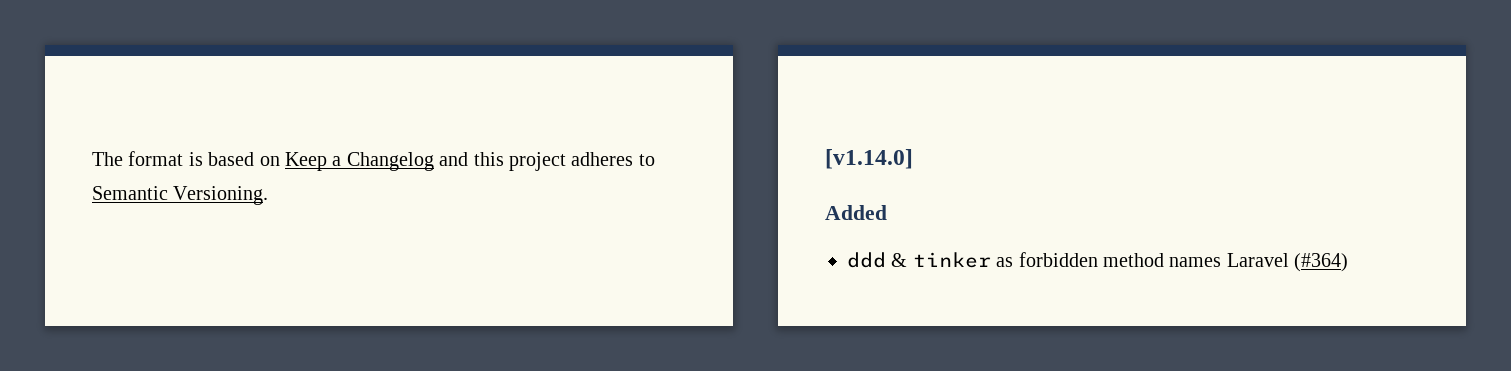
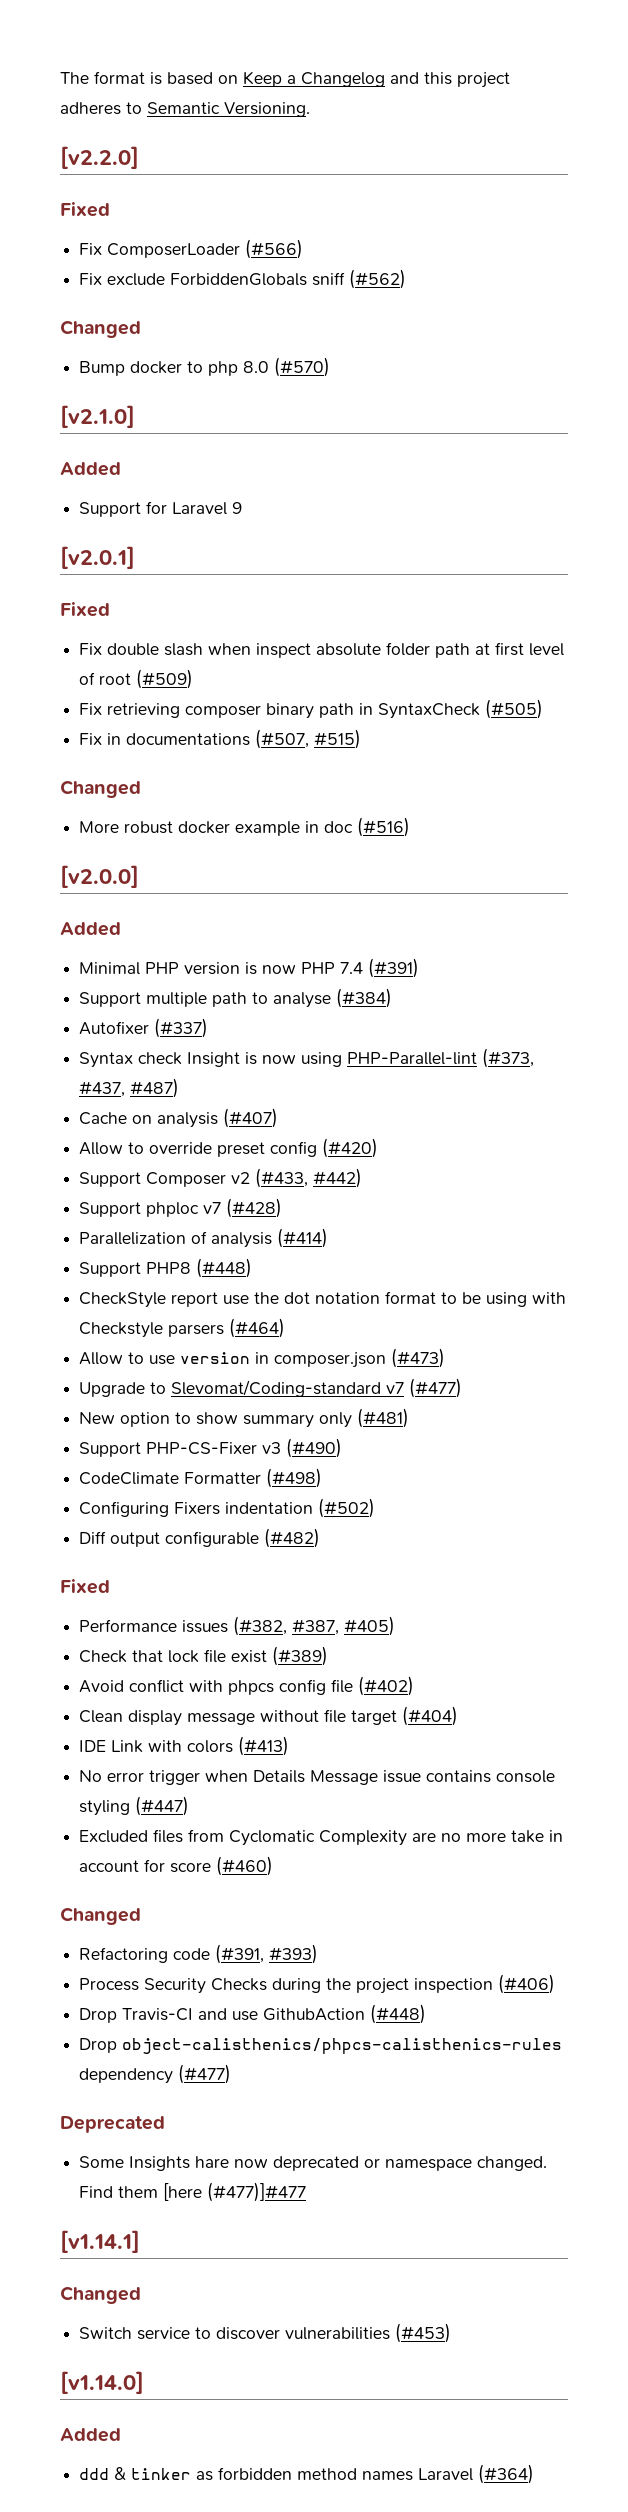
(269, 195) none -> [60,146,139,169] [60,202,110,217] [79,239,304,259] [79,269,407,289] [60,320,141,338] [79,357,331,377] [60,405,135,428] [60,462,121,476] [79,501,243,517] [60,546,135,569] [60,602,110,617] [79,642,565,658] [79,669,194,689] [79,699,544,719] [79,729,362,749] [60,780,141,798] [79,817,411,837] [60,865,139,888] [60,922,121,936] [79,958,420,978] [79,988,393,1008] [79,1018,209,1038] [79,1048,535,1068] [79,1078,180,1098] [79,1108,279,1128] [79,1138,379,1158] [79,1168,363,1188] [79,1198,283,1218] [79,1228,329,1248] [79,1258,253,1278] [79,1291,567,1308] [79,1318,286,1338] [79,1348,446,1368] [79,1378,463,1398] [79,1408,410,1428] [79,1438,343,1458] [79,1468,323,1488] [79,1498,376,1518] [79,1528,321,1548] [60,1579,110,1594] [79,1616,396,1636] [79,1646,329,1666] [79,1676,415,1696] [79,1706,459,1726] [79,1736,290,1756] [79,1770,556,1785] [79,1796,190,1816] [79,1829,564,1846] [79,1856,274,1876] [60,1907,141,1925] [79,1944,319,1964] [79,1974,556,1994] [79,2004,427,2024] [79,2038,563,2054] [79,2064,232,2084] [60,2116,165,2133] [79,2156,548,2171] [79,2182,307,2202] [60,2230,140,2253] [60,2286,141,2304] [79,2323,452,2343] // [v2.2.0] // Fixed // Fix ComposerLoader (#566) // Fix exclude ForbiddenGlobals sniff (#562) // Changed // Bump docker to php 8.0 (#570) // [v2.1.0] // Added // Support for Laravel 9 // [v2.0.1] // Fixed // Fix double slash when inspect absolute folder path at first level of root (#509) // Fix retrieving composer binary path in SyntaxCheck (#505) // Fix in documentations (#507, #515) // Changed // More robust docker example in doc (#516) // [v2.0.0] // Added // Minimal PHP version is now PHP 7.4 (#391) // Support multiple path to analyse (#384) // Autofixer (#337) // Syntax check Insight is now using PHP-Parallel-lint (#373, #437, #487) // Cache on analysis (#407) // Allow to override preset config (#420) // Support Composer v2 (#433, #442) // Support phploc v7 (#428) // Parallelization of analysis (#414) // Support PHP8 (#448) // CheckStyle report use the dot notation format to be using with Checkstyle parsers (#464) // Allow to use version in composer.json (#473) // Upgrade to Slevomat/Coding-standard v7 (#477) // New option to show summary only (#481) // Support PHP-CS-Fixer v3 (#490) // CodeClimate Formatter (#498) // Configuring Fixers indentation (#502) // Diff output configurable (#482) // Fixed // Performance issues (#382, #387, #405) // Check that lock file exist (#389) // Avoid conflict with phpcs config file (#402) // Clean display message without file target (#404) // IDE Link with colors (#413) // No error trigger when Details Message issue contains console styling (#447) // Excluded files from Cyclomatic Complexity are no more take in account for score (#460) // Changed // Refactoring code (#391, #393) // Process Security Checks during the project inspection (#406) // Drop Travis-CI and use GithubAction (#448) // Drop object-calisthenics/phpcs-calisthenics-rules dependency (#477) // Deprecated // Some Insights hare now deprecated or namespace changed. Find them [here (#477)]#477 // [v1.14.1] // Changed // Switch service to discover vulnerabilities (#453)

